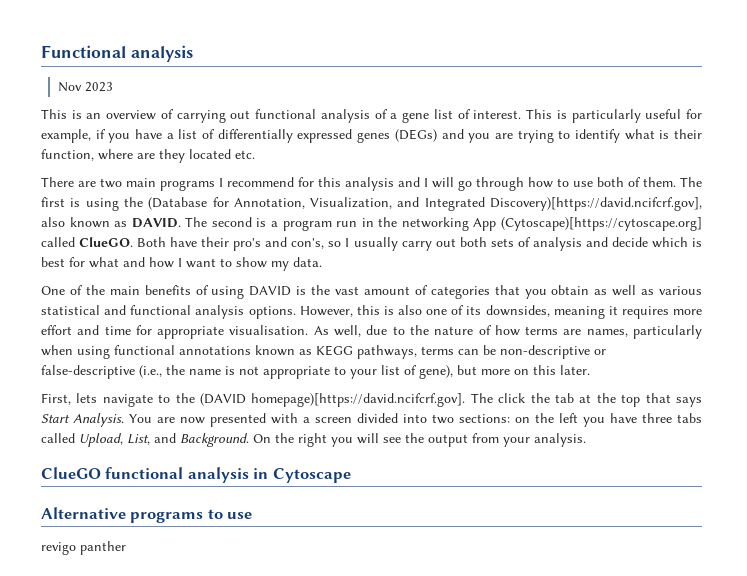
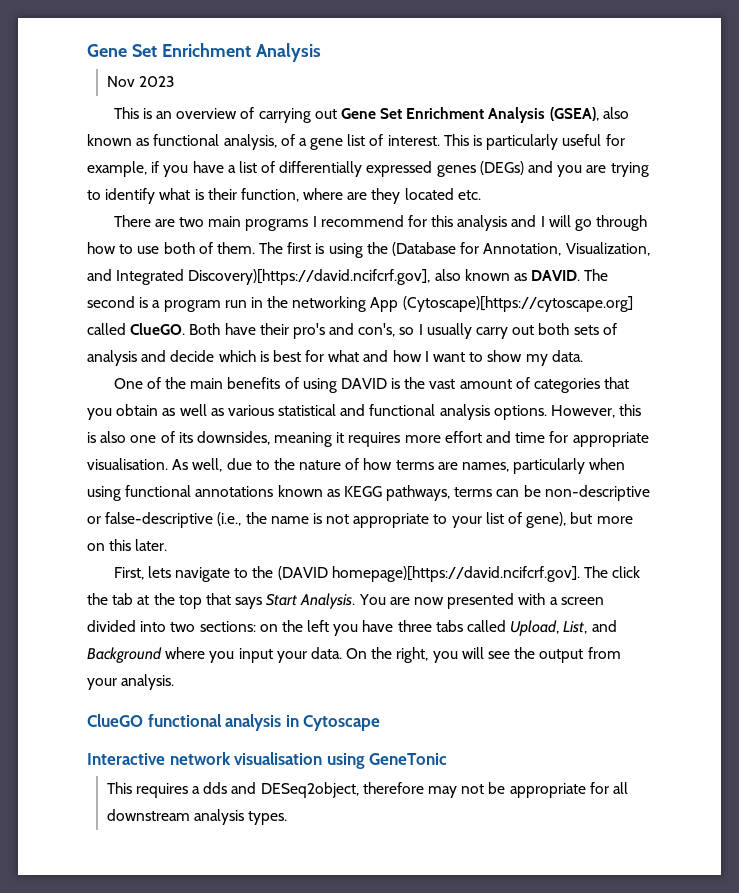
[41,45,193,62] Functional analysis -> [87,43,321,62] Gene Set Enrichment Analysis
[255,109,370,123] functional analysis -> [340,107,629,123] [87,134,277,150] Gene Set Enrichment Analysis (GSEA), also known as functional analysis,
[180,433,249,447] Background. -> [87,647,342,663] Background where you input your data.
[298,433,327,447] right -> [396,647,429,663] right,
[41,507,253,523] [41,541,126,555] Alternative programs to use // revigo panther -> [87,752,448,769] [106,782,628,798] [106,809,288,825] Interactive network visualisation using GeneTonic // This requires a dds and DESeq2object, therefore may not be appropriate for all downstream analysis types.

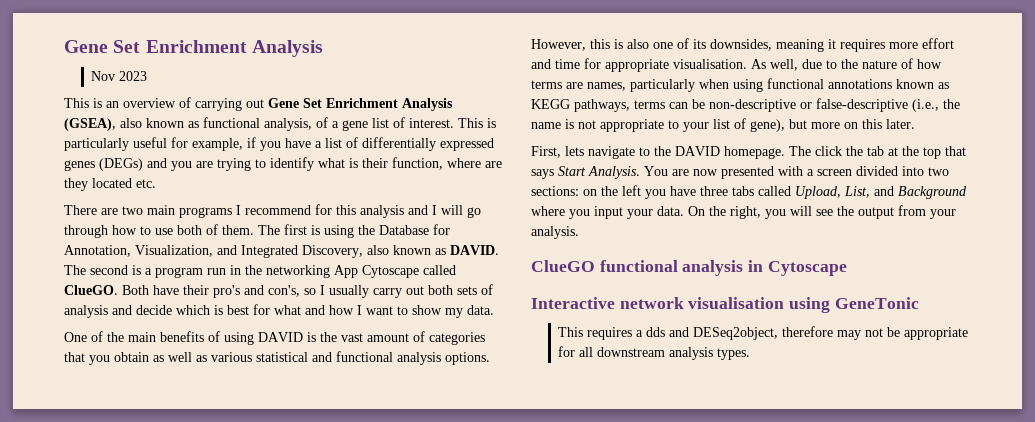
[392,242,457,256] (Database -> [379,225,429,235] Database
[188,269,431,285] Discovery)[https://david.ncifcrf.gov], -> [302,245,363,258] Discovery,
[402,296,633,312] (Cytoscape)[https://cytoscape.org] -> [362,265,419,278] Cytoscape
[277,566,580,582] (DAVID homepage)[https://david.ncifcrf.gov]. -> [675,146,785,159] DAVID homepage.

